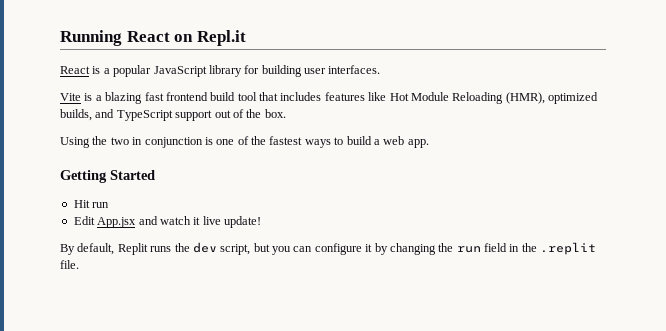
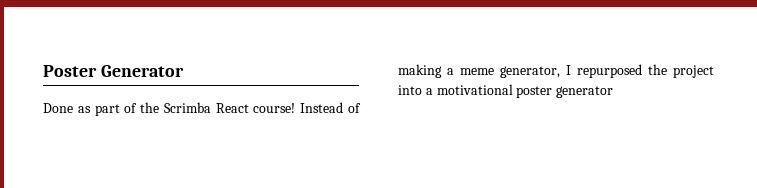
[60,30,246,46] [60,65,381,77] [60,92,598,104] [60,109,286,121] [60,136,429,148] [60,170,155,183] [73,200,110,208] [73,216,261,228] [60,242,597,255] [60,260,79,269] Running React on Repl.it // React is a popular JavaScript library for building user interfaces. // Vite is a blazing fast frontend build tool that includes features like Hot Module Reloading (HMR), optimized builds, and TypeScript support out of the box. // Using the two in conjunction is one of the fastest ways to build a web app. // Getting Started // Hit run // Edit App.jsx and watch it live update! // By default, Replit runs the dev script, but you can configure it by changing the run field in the .replit file. -> [43,65,184,77] [43,102,361,116] [398,64,714,78] [398,84,614,98] Poster Generator // Done as part of the Scrimba React course! Instead of making a meme generator, I repurposed the project into a motivational poster generator

